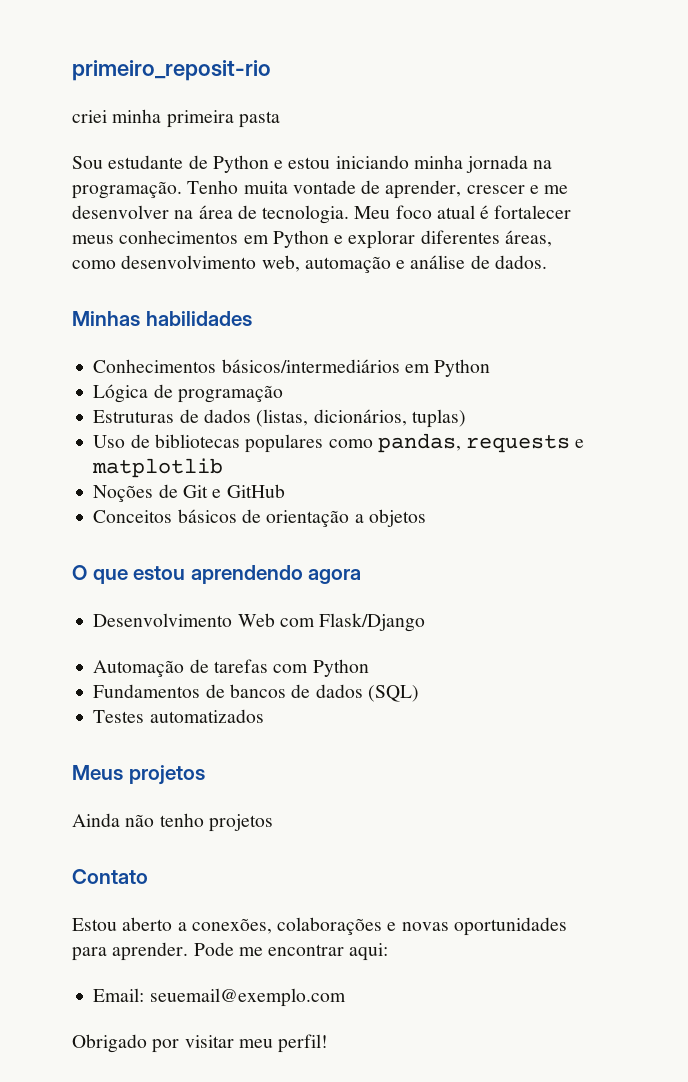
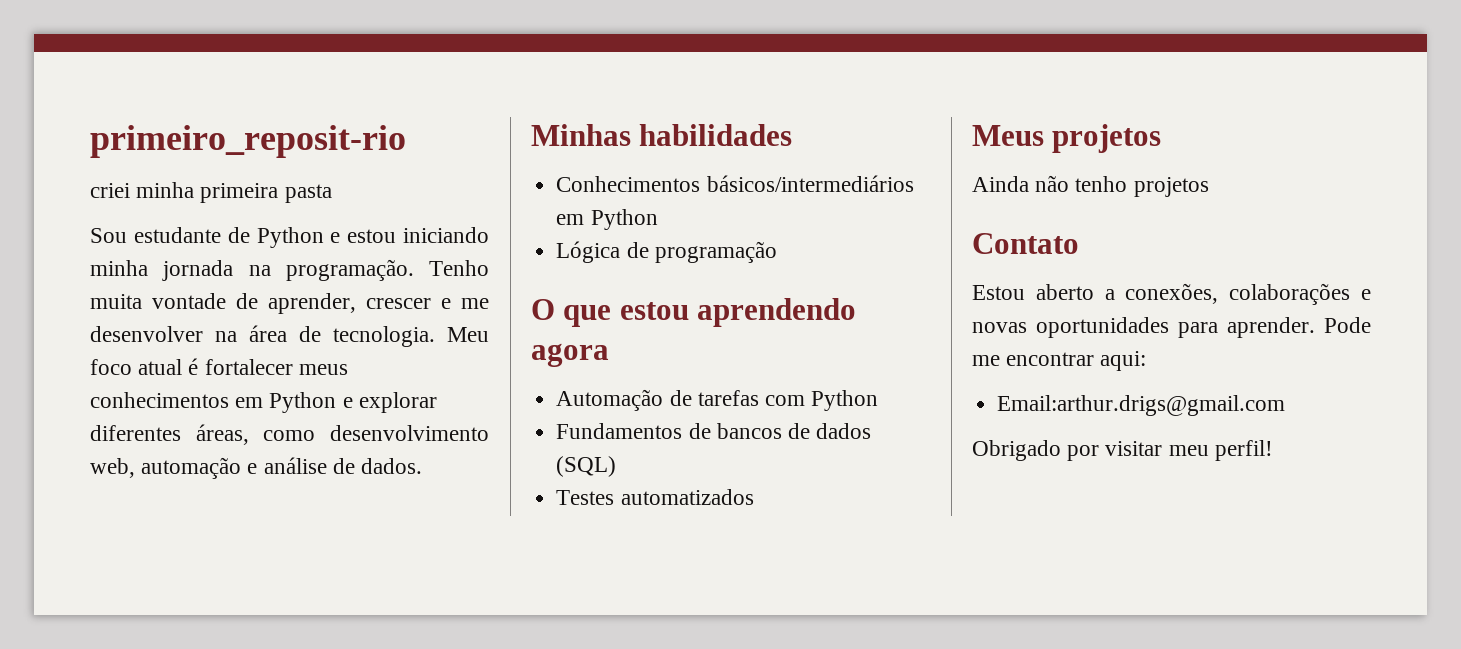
[93,409,466,428] [93,433,585,453] [92,458,224,478] [93,484,285,502] [93,509,426,527] // Estruturas de dados (listas, dicionários, tuplas) // Uso de bibliotecas populares como pandas, requests e matplotlib // Noções de Git e GitHub // Conceitos básicos de orientação a objetos -> (777, 252) none
[93,613,426,632] // Desenvolvimento Web com Flask/Django -> (609, 355) none
[93,988,346,1007] Email: seuemail@exemplo.com -> [997,395,1286,416] Email:arthur.drigs@gmail.com

